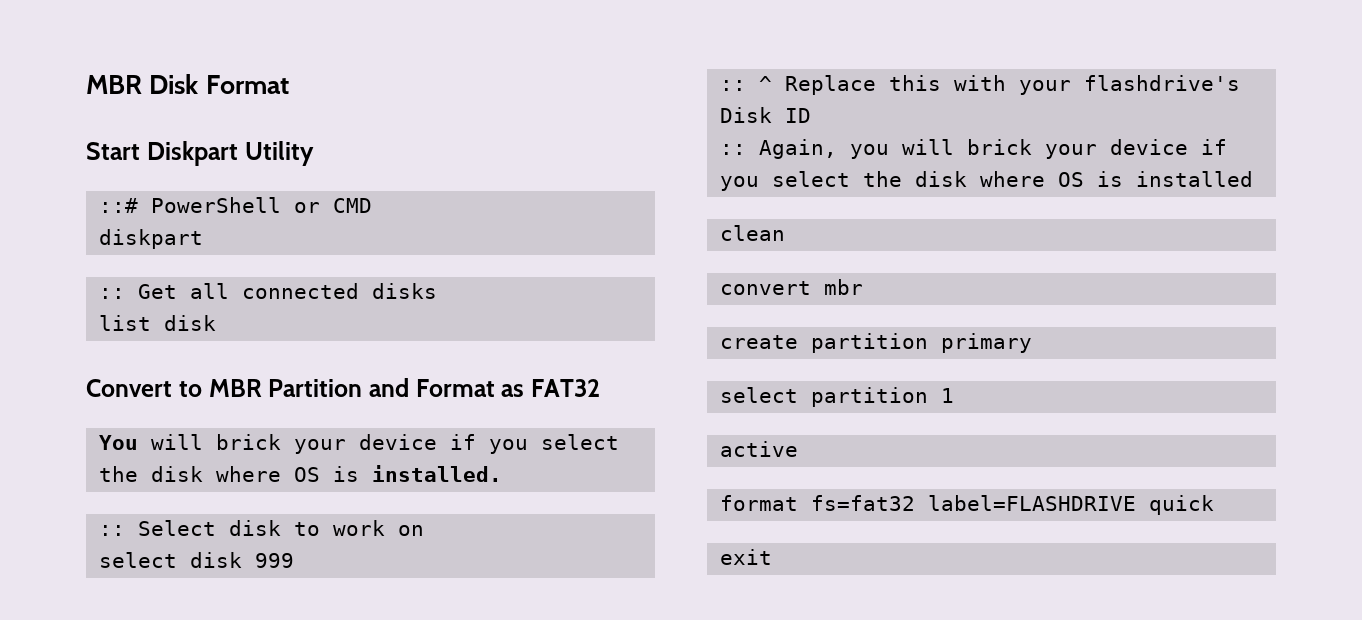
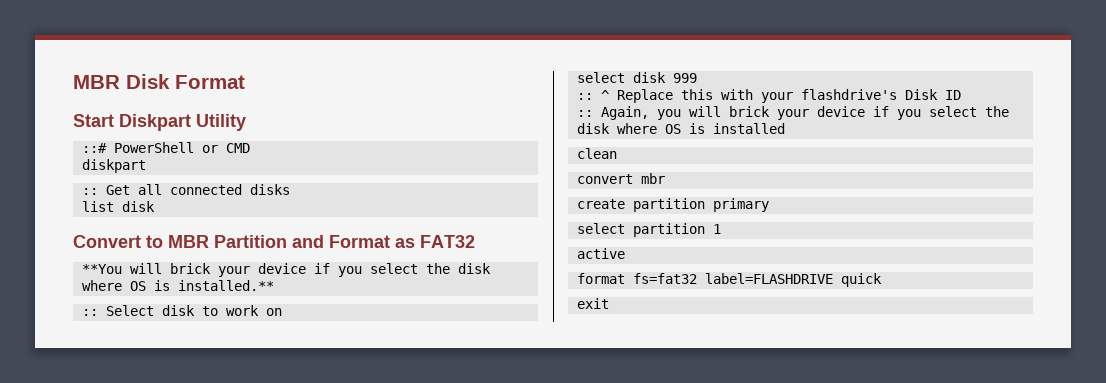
[98,435,138,450] You -> [81,264,122,274] **You
[371,465,502,482] installed. -> [177,280,274,291] installed.**

